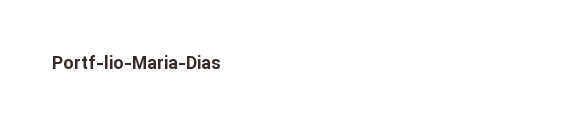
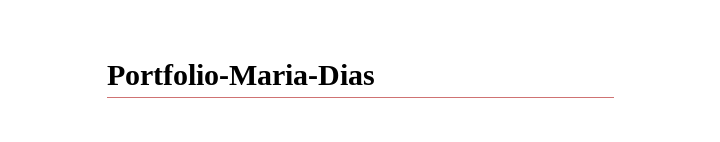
[52,55,221,69] Portf-lio-Maria-Dias -> [107,64,375,85] Portfolio-Maria-Dias

